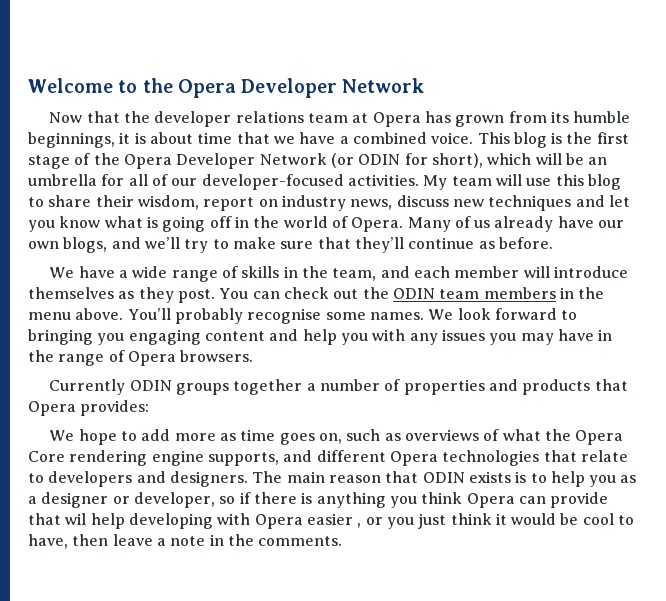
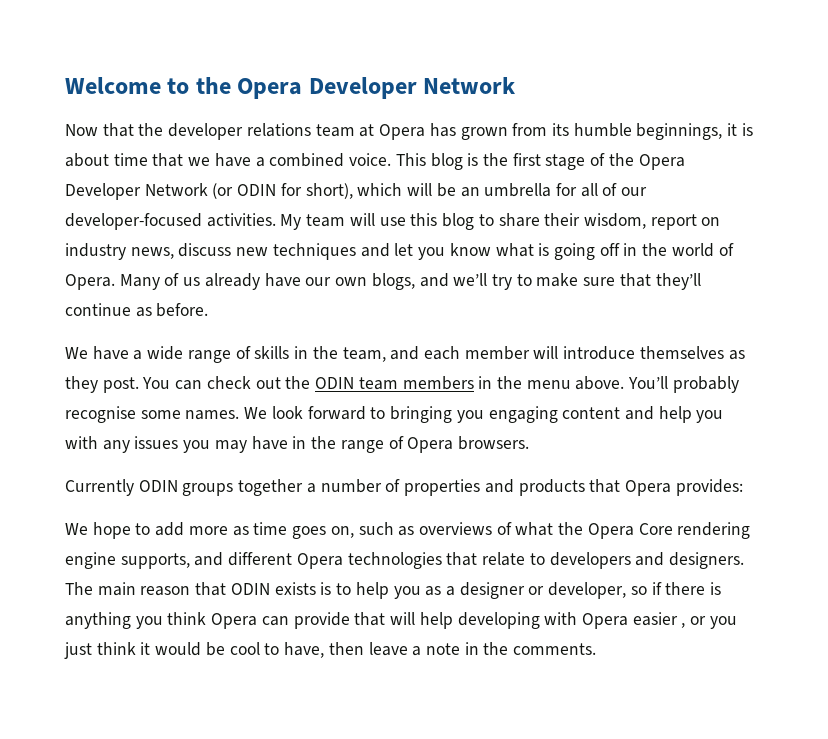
[65,513,87,525] wil -> [390,612,416,625] will

